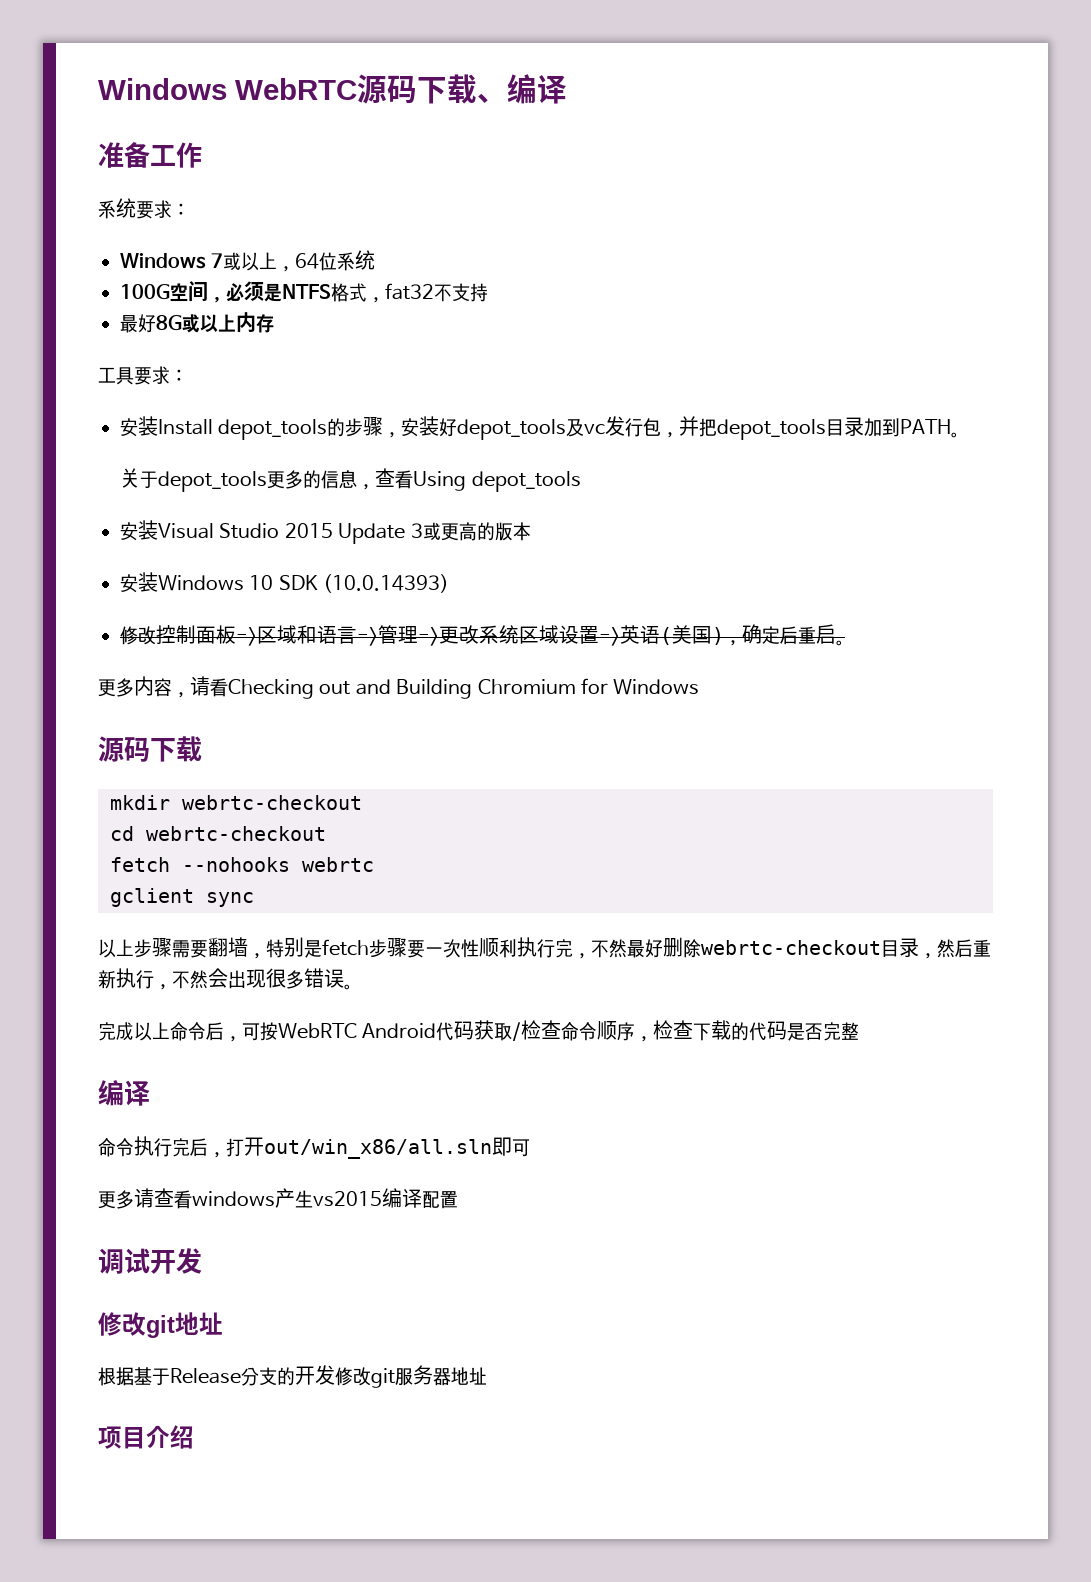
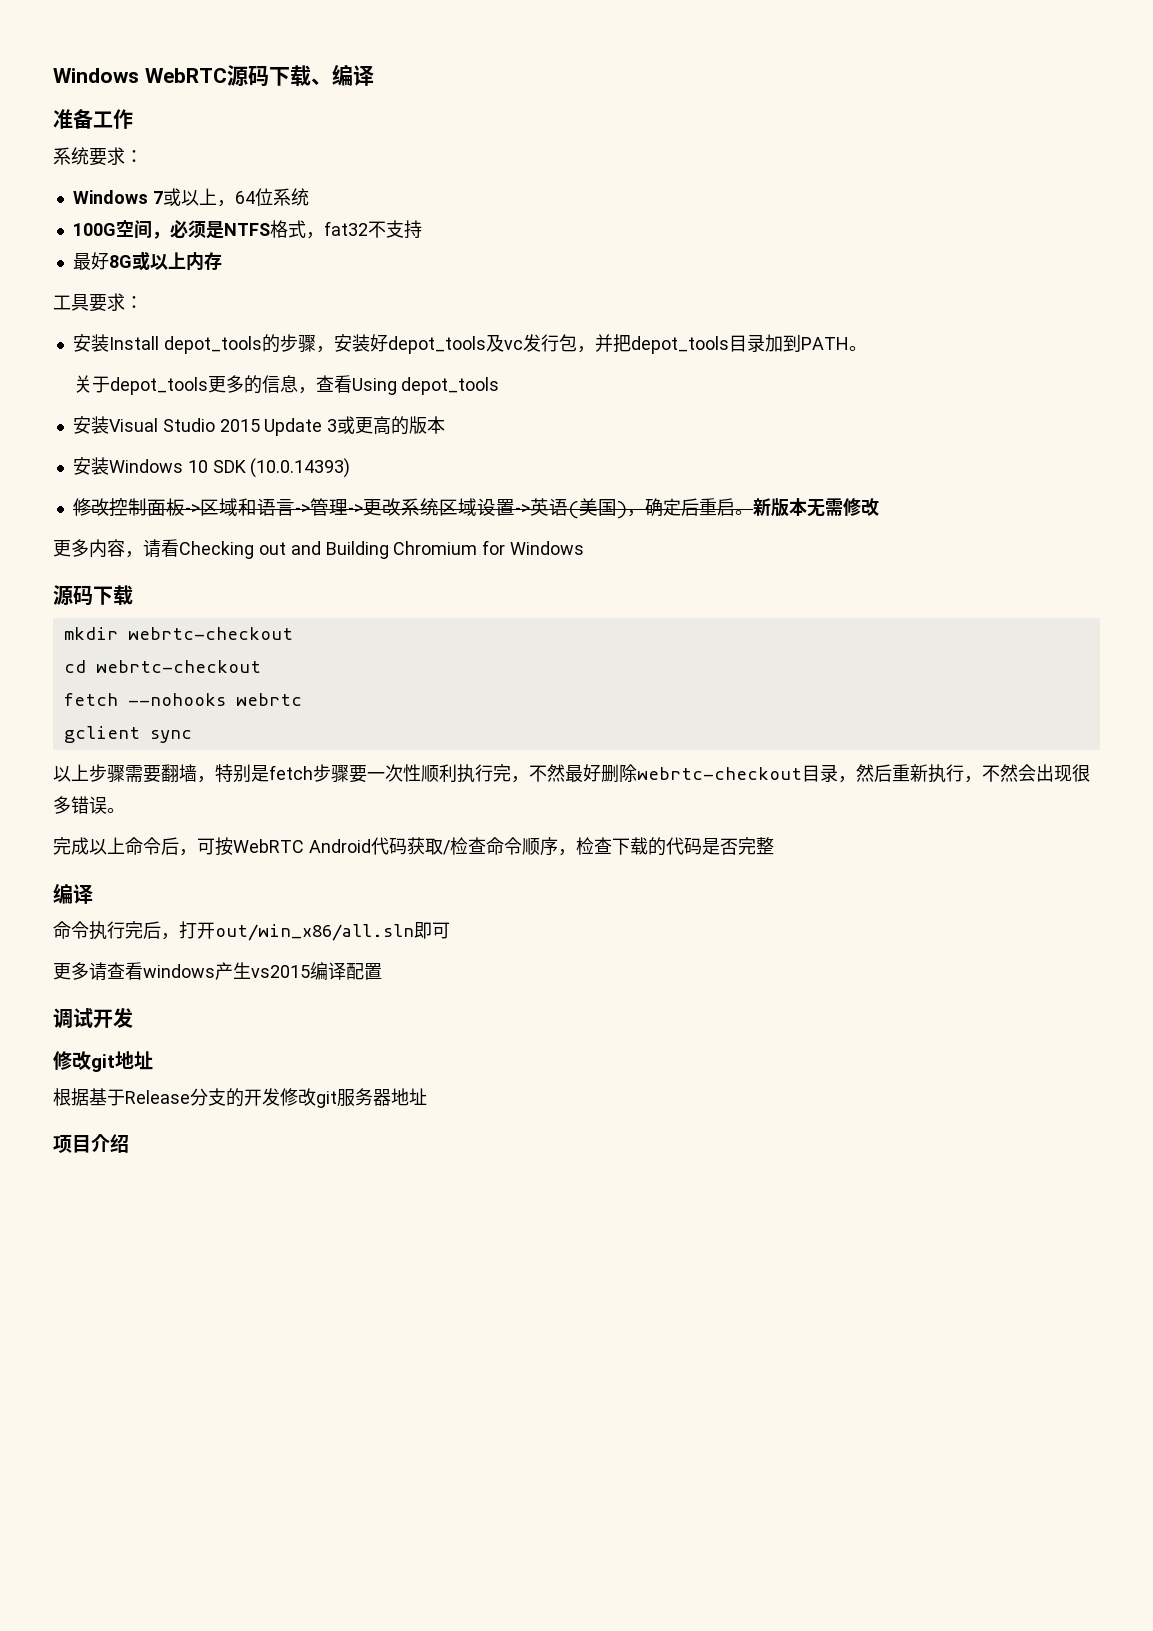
(845, 643) none -> [752,498,879,517] 新版本无需修改

